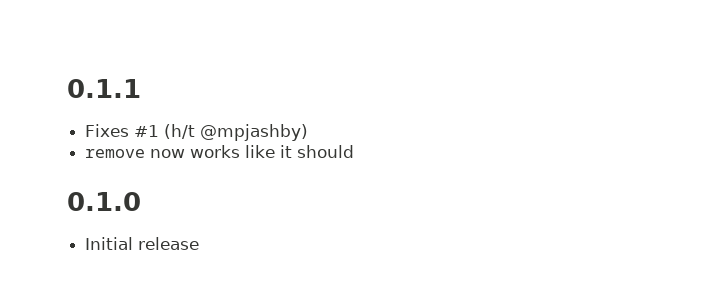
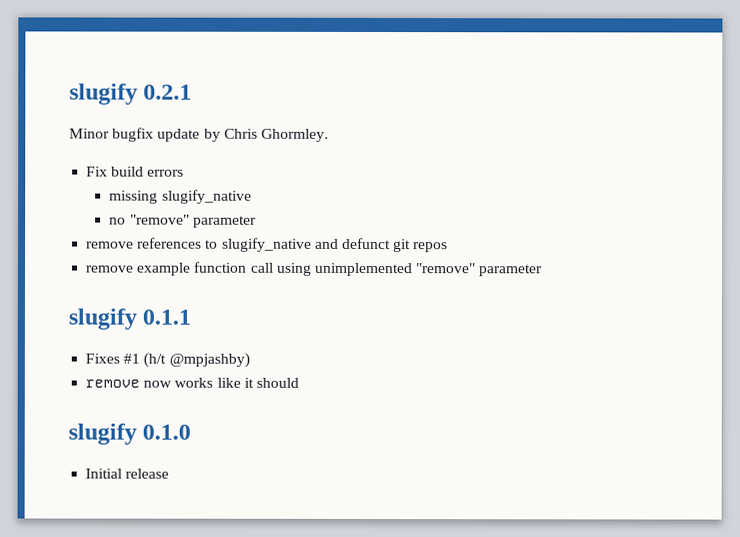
(67, 88) none -> [69,83,193,105] [69,127,329,142] [86,166,185,177] [109,189,252,204] [109,214,257,228] [86,237,449,253] [85,261,544,277] [68,308,137,330] slugify 0.2.1 // Minor bugfix update by Chris Ghormley. // Fix build errors // missing slugify_native // no "remove" parameter // remove references to slugify_native and defunct git repos // remove example function call using unimplemented "remove" parameter // slugify
(355, 151) none -> [68,423,137,445] slugify

